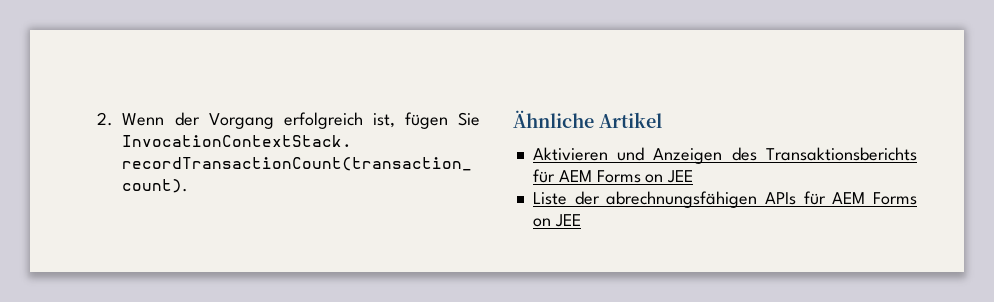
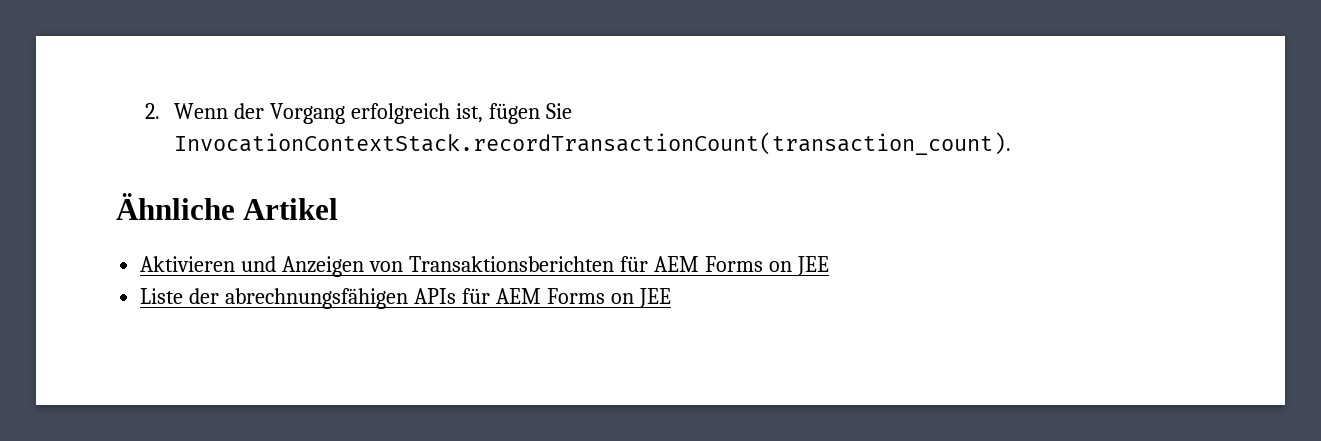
[731,147,917,161] des Transaktionsberichts -> [369,256,614,272] von Transaktionsberichten

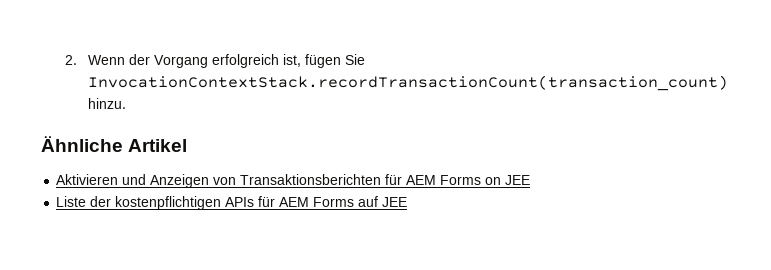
[173,132,1011,155] InvocationContextStack.recordTransactionCount(transaction_count). -> [88,75,729,91] [88,98,127,109] InvocationContextStack.recordTransactionCount(transaction_count) hinzu.
[225,288,409,309] abrechnungsfähigen -> [115,196,222,210] kostenpflichtigen
[610,293,634,304] on -> [358,196,379,207] auf

